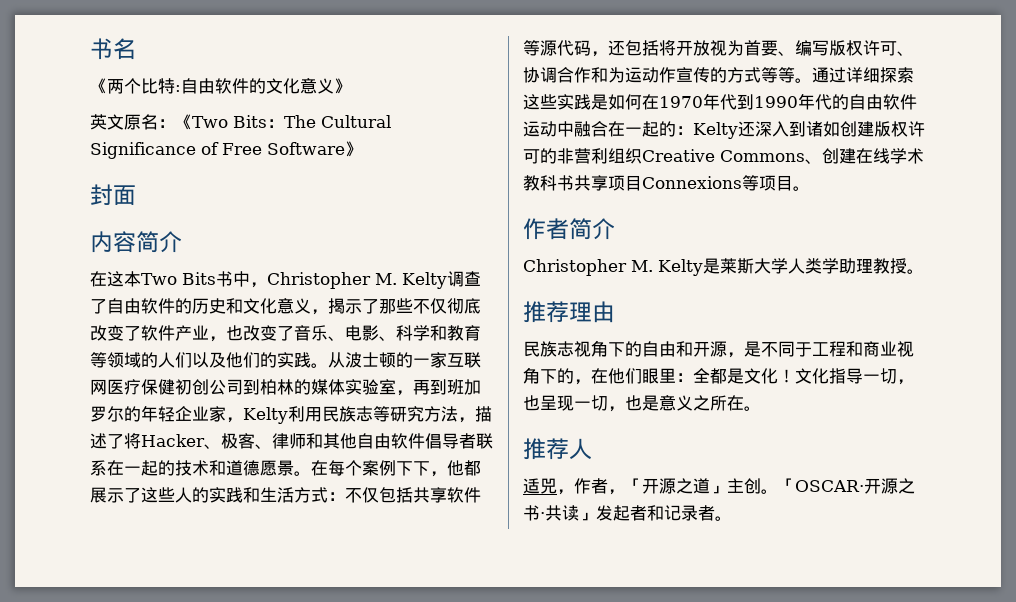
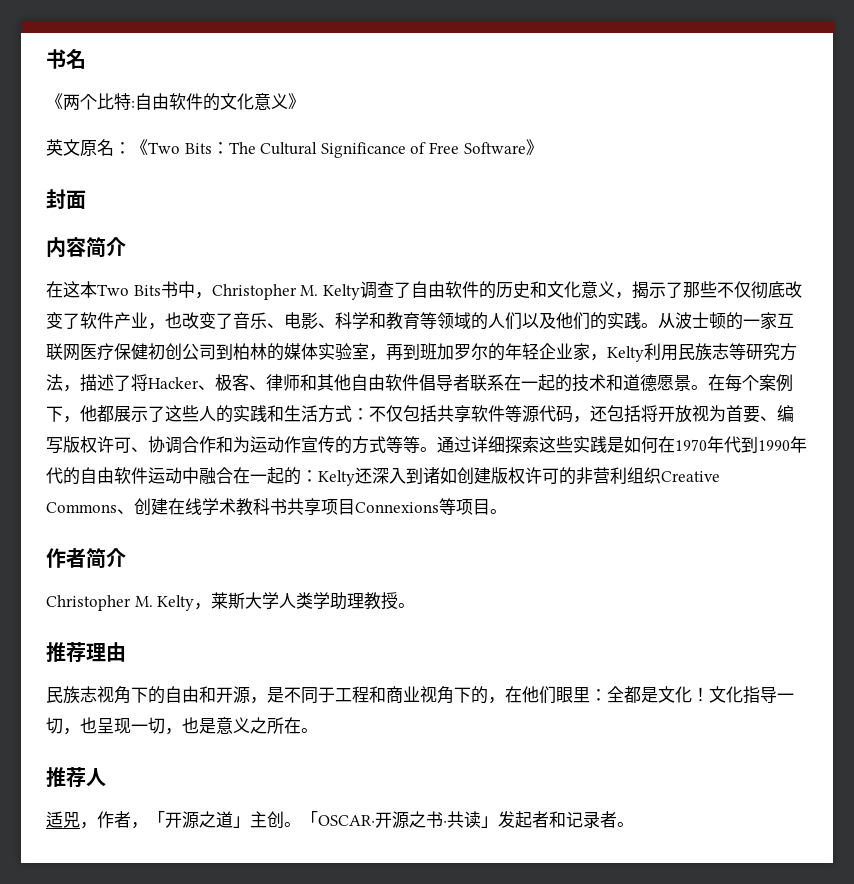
[413,461,430,476] 下 -> (63, 414) none
[703,258,720,274] 是 -> [194,603,212,610] ，

